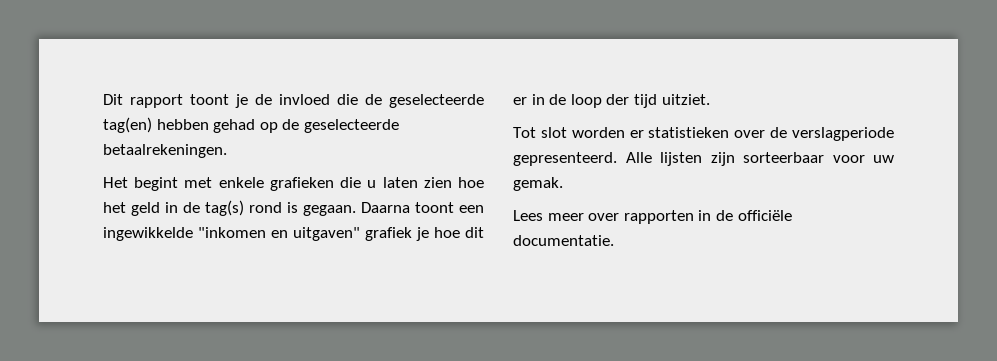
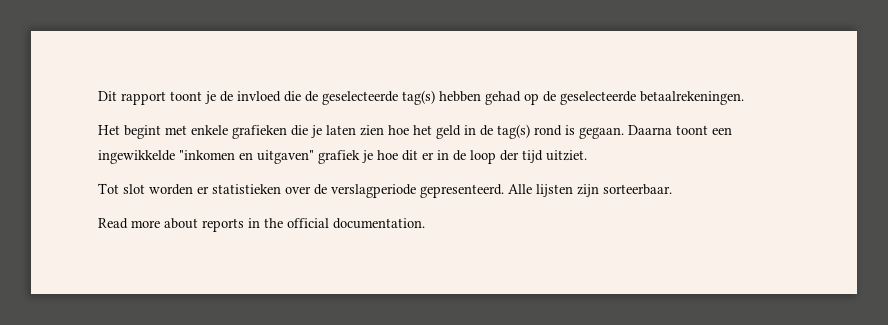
[103,117,152,133] tag(en) -> [402,90,435,105] tag(s)
[367,180,377,188] u -> [311,125,322,138] je
[743,152,894,163] [513,177,563,191] [513,210,792,224] [513,235,614,246] sorteerbaar voor uw gemak. // Lees meer over rapporten in de officiële documentatie. -> [603,184,672,195] [98,218,425,232] sorteerbaar. // Read more about reports in the official documentation.

